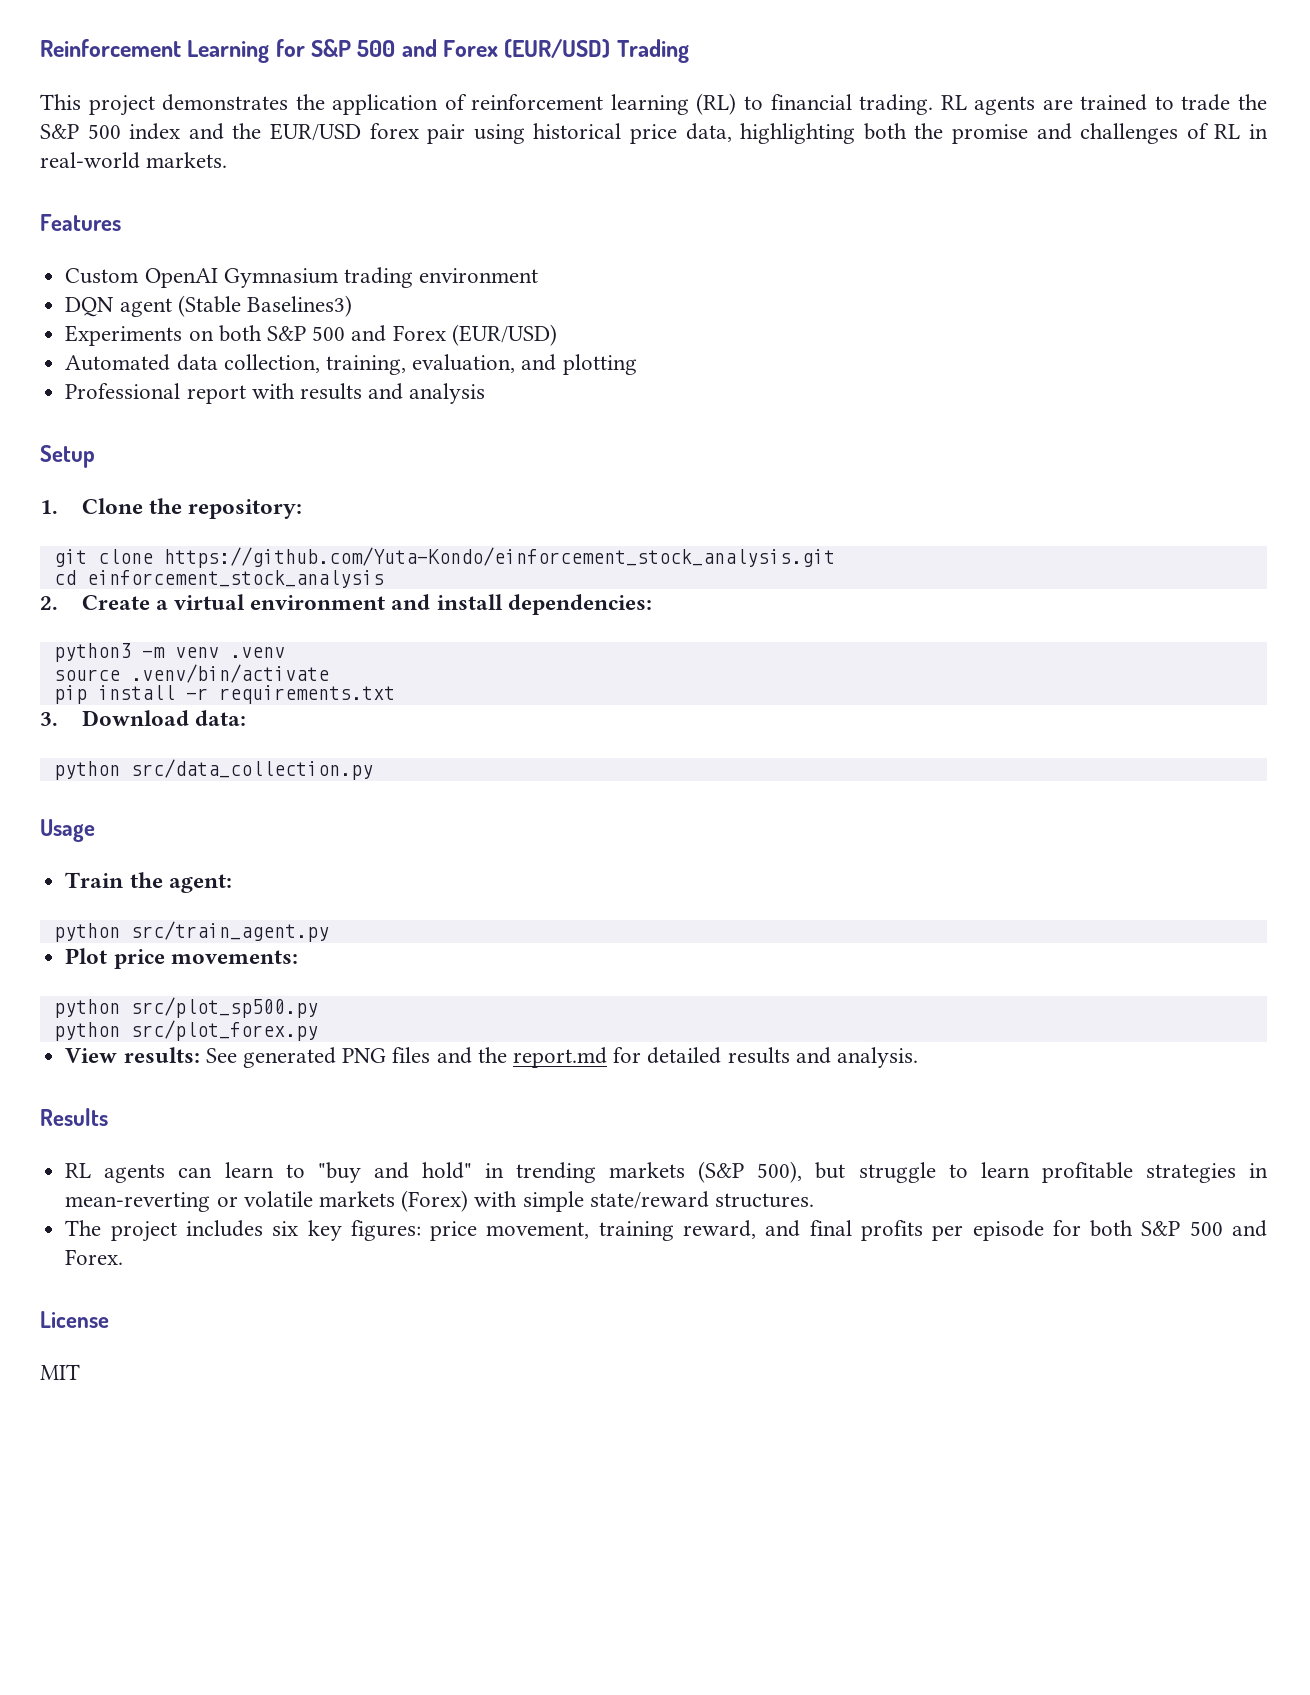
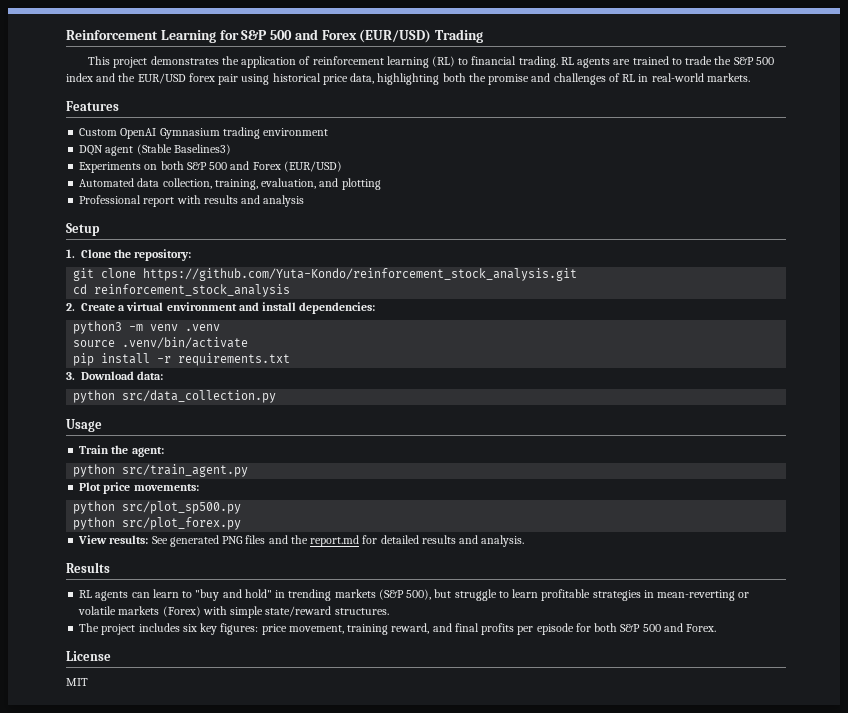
[163,547,835,568] https://github.com/Yuta-Kondo/einforcement_stock_analysis.git -> [143,268,578,281] https://github.com/Yuta-Kondo/reinforcement_stock_analysis.git
[86,570,384,588] einforcement_stock_analysis -> [94,284,291,297] reinforcement_stock_analysis

